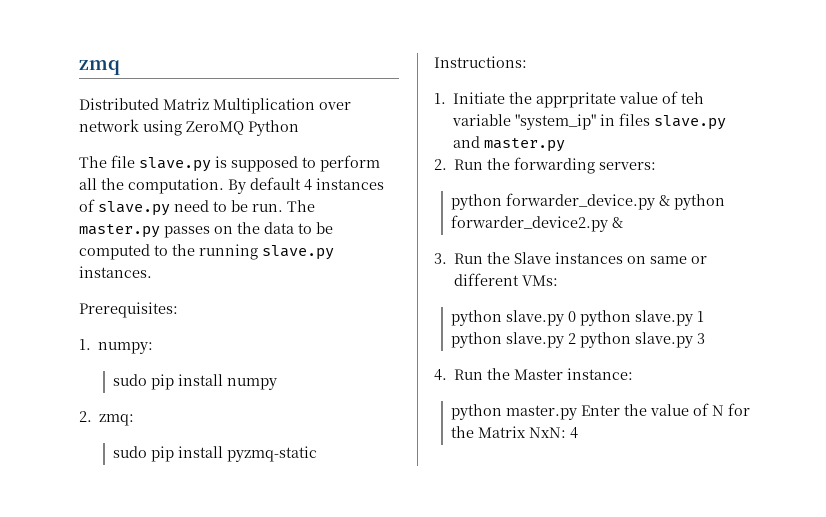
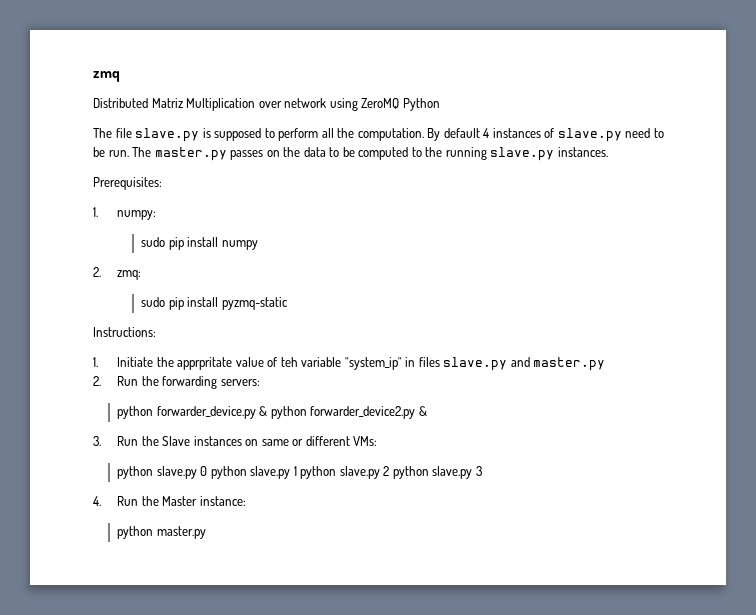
[581,403,751,416] [451,426,579,439] Enter the value of N for the Matrix NxN: 4 -> (206, 532) none

